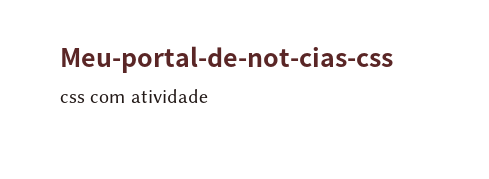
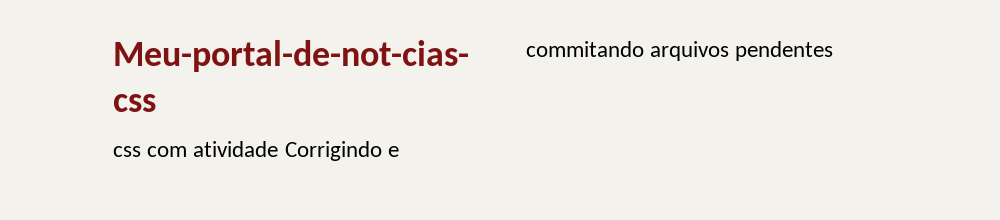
(208, 96) none -> [284,141,399,161] [526,41,834,61] Corrigindo e commitando arquivos pendentes

